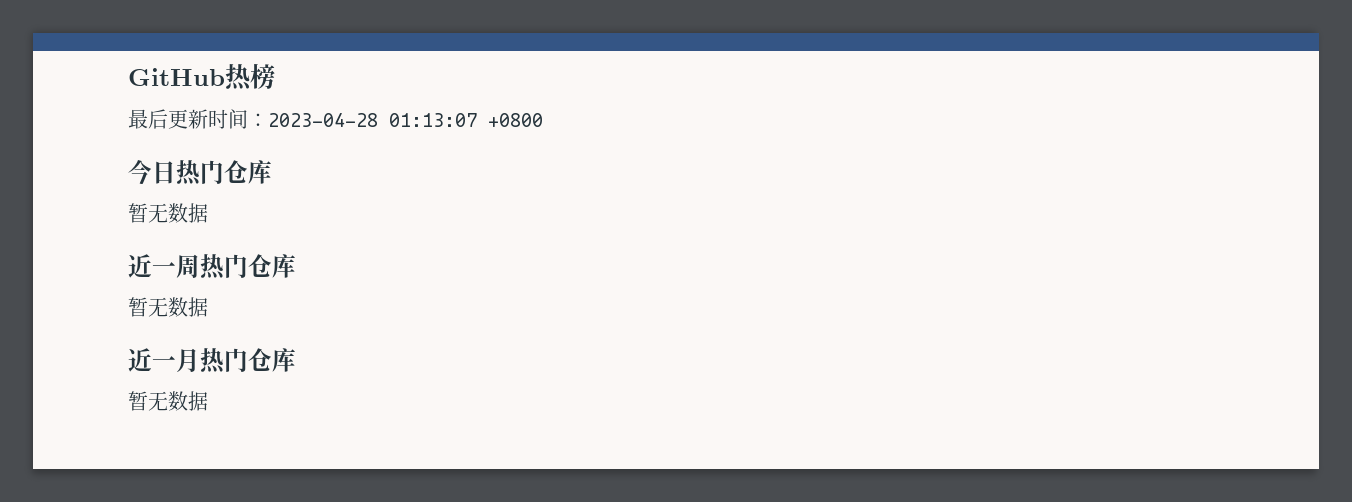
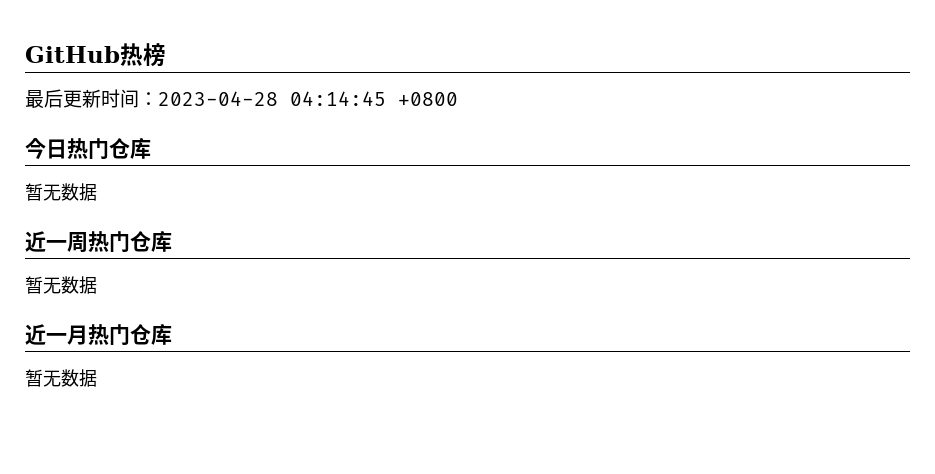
[389,113,477,127] 01:13:07 -> [290,91,386,106] 04:14:45

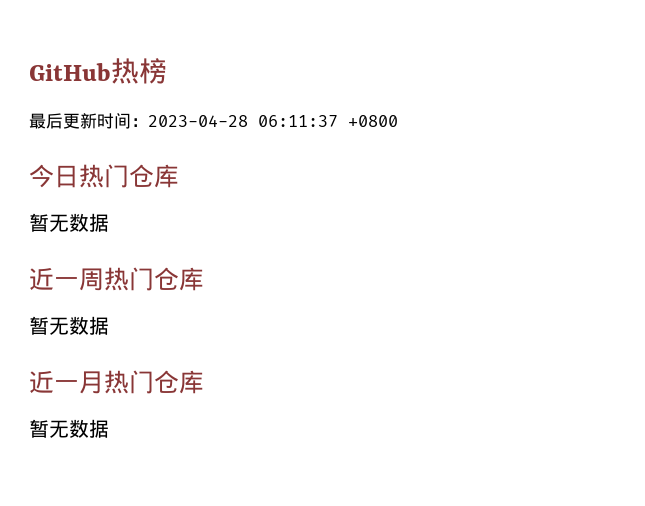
[290,91,386,106] 04:14:45 -> [258,115,338,127] 06:11:37

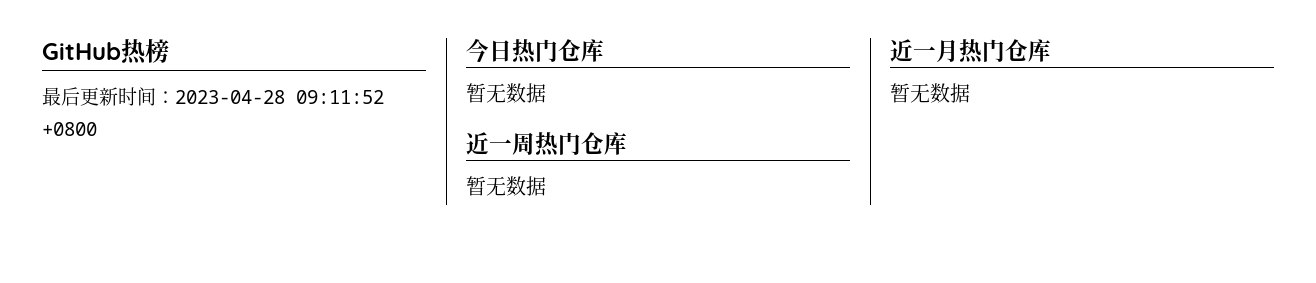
[258,115,338,127] 06:11:37 -> [296,90,384,104] 09:11:52

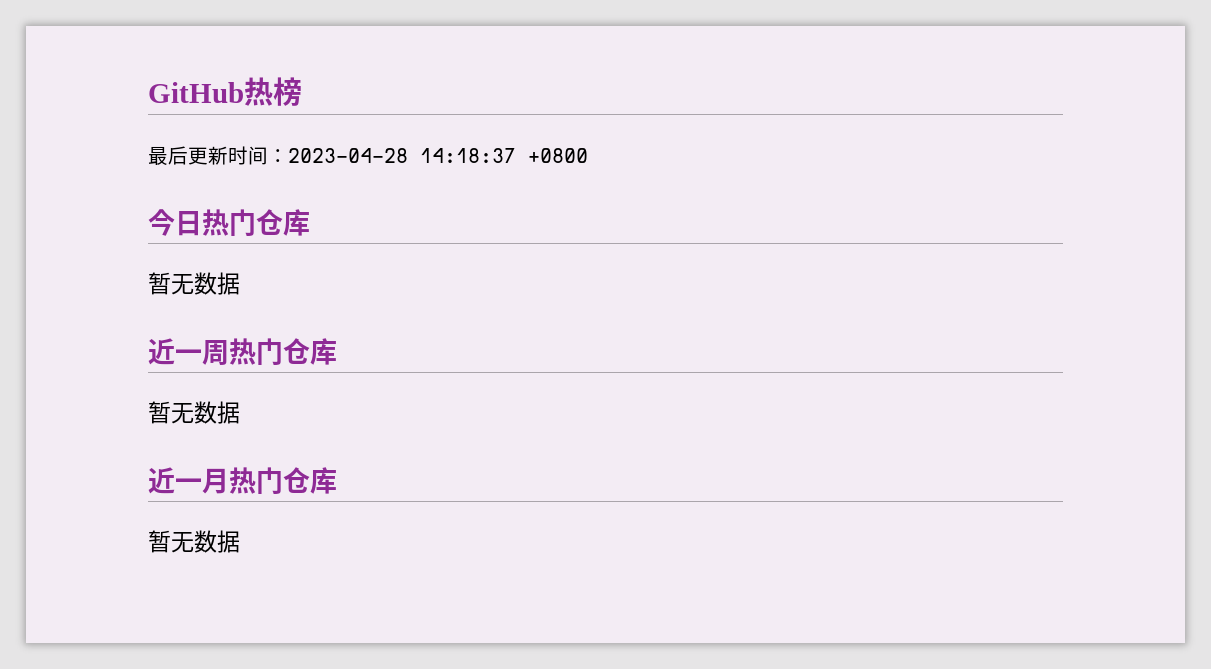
[296,90,384,104] 09:11:52 -> [420,148,516,163] 14:18:37

